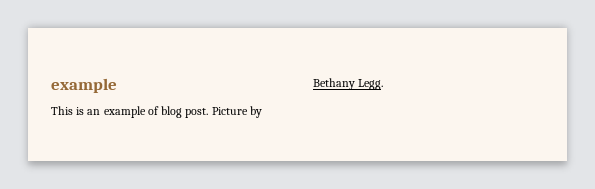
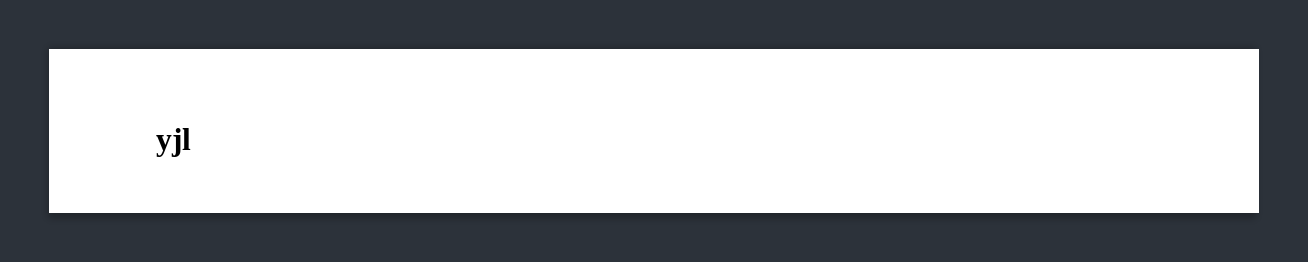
[51,78,117,93] [51,106,262,118] [313,78,384,90] example // This is an example of blog post. Picture by Bethany Legg. -> [156,128,191,157] yjl

